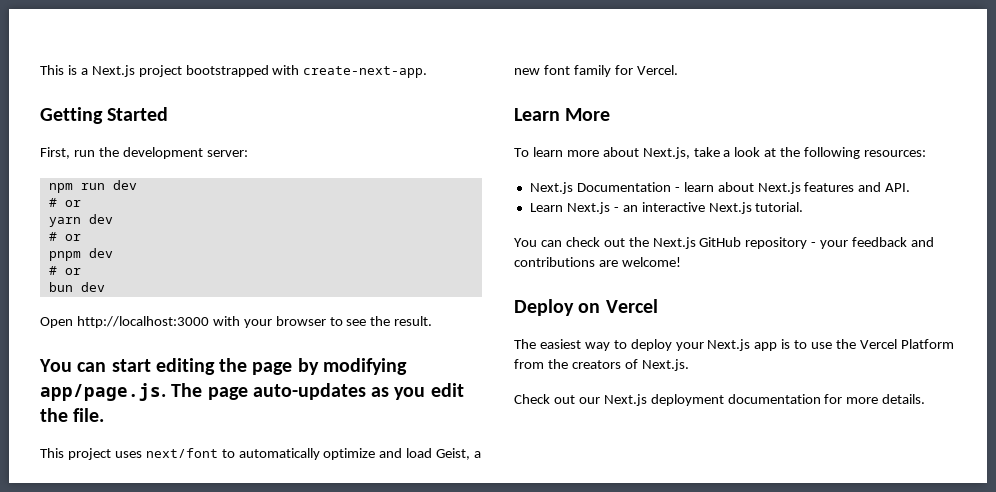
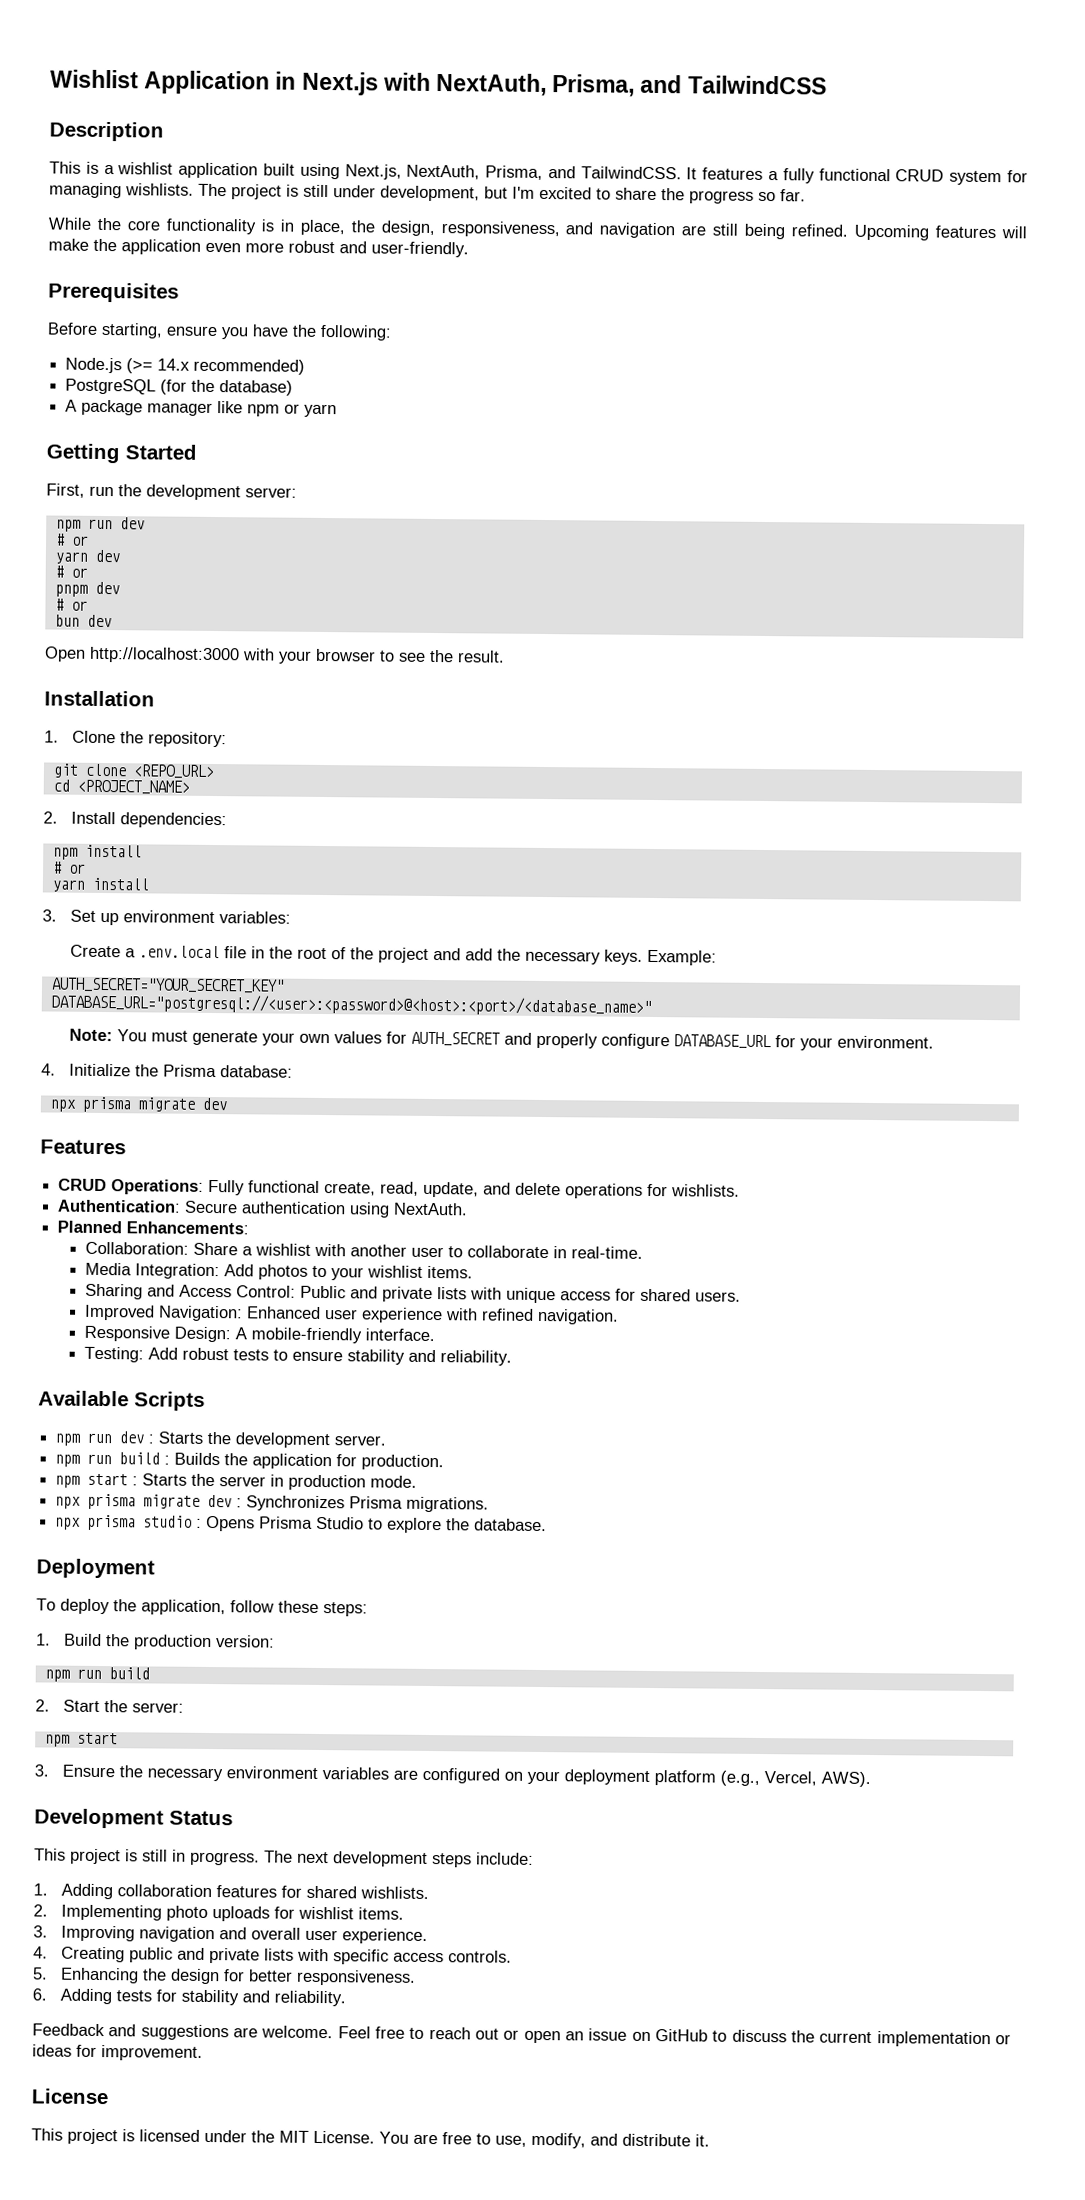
[40,65,428,78] This is a Next.js project bootstrapped with create-next-app. -> [50,69,827,97] [49,121,164,142] [49,161,1028,186] [49,182,806,204] [48,217,1028,241] [48,238,469,258] [48,282,179,303] [47,322,392,341] [65,357,306,375] [65,378,294,396] [65,399,338,418] Wishlist Application in Next.js with NextAuth, Prisma, and TailwindCSS // Description // This is a wishlist application built using Next.js, NextAuth, Prisma, and TailwindCSS. It features a fully functional CRUD system for managing wishlists. The project is still under development, but I'm excited to share the progress so far. // While the core functionality is in place, the design, responsiveness, and navigation are still being refined. Upcoming features will make the application even more robust and user-friendly. // Prerequisites // Before starting, ensure you have the following: // Node.js (>= 14.x recommended) // PostgreSQL (for the database) // A package manager like npm or yarn
[39,358,407,375] [40,383,464,401] [40,408,105,422] [40,448,482,460] [514,65,678,77] [514,108,611,121] [514,147,927,159] [529,182,911,194] [529,202,804,214] [514,237,935,249] [514,257,681,267] [514,299,658,316] [514,339,954,351] [514,359,689,371] [514,394,926,406] You can start editing the page by modifying app/page.js. The page auto-updates as you edit the file. // This project uses next/font to automatically optimize and load Geist, a new font family for Vercel. // Learn More // To learn more about Next.js, take a look at the following resources: // Next.js Documentation - learn about Next.js features and API. // Learn Next.js - an interactive Next.js tutorial. // You can check out the Next.js GitHub repository - your feedback and contributions are welcome! // Deploy on Vercel // The easiest way to deploy your Next.js app is to use the Vercel Platform from the creators of Next.js. // Check out our Next.js deployment documentation for more details. -> [44,690,155,707] [44,730,228,748] [52,763,215,780] [52,779,190,795] [43,811,228,829] [52,844,142,860] [52,861,86,874] [51,877,149,892] [42,909,292,926] [70,944,718,966] [50,977,285,994] [50,993,652,1016] [69,1028,935,1051] [41,1063,294,1078] [49,1096,228,1113] [40,1139,126,1155] [58,1178,741,1199] [57,1199,469,1218] [57,1220,250,1235] [85,1241,644,1259] [85,1262,474,1281] [85,1283,742,1304] [84,1304,620,1325] [84,1325,436,1344] [84,1346,513,1366] [38,1390,205,1411] [55,1431,387,1449] [55,1452,445,1471] [55,1473,418,1491] [55,1493,490,1513] [55,1514,548,1534] [36,1558,155,1579] [36,1598,368,1617] [36,1633,276,1651] [44,1667,150,1682] [35,1699,185,1713] [44,1732,118,1747] [34,1764,872,1788] [34,1808,233,1829] [34,1848,534,1868] [33,1883,430,1900] [33,1904,405,1922] [33,1925,429,1944] [33,1946,513,1965] [32,1967,417,1986] [32,1988,347,2007] [32,2023,1012,2048] [32,2044,203,2061] [31,2088,109,2105] [31,2128,710,2149] Installation // 1. Clone the repository: // git clone <REPO_URL> // cd <PROJECT_NAME> // 2. Install dependencies: // npm install // # or // yarn install // 3. Set up environment variables: // Create a .env.local file in the root of the project and add the necessary keys. Example: // AUTH_SECRET="YOUR_SECRET_KEY" // DATABASE_URL="postgresql://<user>:<password>@<host>:<port>/<database_name>" // Note: You must generate your own values for AUTH_SECRET and properly configure DATABASE_URL for your environment. // 4. Initialize the Prisma database: // npx prisma migrate dev // Features // CRUD Operations: Fully functional create, read, update, and delete operations for wishlists. // Authentication: Secure authentication using NextAuth. // Planned Enhancements: // Collaboration: Share a wishlist with another user to collaborate in real-time. // Media Integration: Add photos to your wishlist items. // Sharing and Access Control: Public and private lists with unique access for shared users. // Improved Navigation: Enhanced user experience with refined navigation. // Responsive Design: A mobile-friendly interface. // Testing: Add robust tests to ensure stability and reliability. // Available Scripts // npm run dev : Starts the development server. // npm run build : Builds the application for production. // npm start : Starts the server in production mode. // npx prisma migrate dev : Synchronizes Prisma migrations. // npx prisma studio : Opens Prisma Studio to explore the database. // Deployment // To deploy the application, follow these steps: // 1. Build the production version: // npm run build // 2. Start the server: // npm start // 3. Ensure the necessary environment variables are configured on your deployment platform (e.g., Vercel, AWS). // Development Status // This project is still in progress. The next development steps include: // 1. Adding collaboration features for shared wishlists. // 2. Implementing photo uploads for wishlist items. // 3. Improving navigation and overall user experience. // 4. Creating public and private lists with specific access controls. // 5. Enhancing the design for better responsiveness. // 6. Adding tests for stability and reliability. // Feedback and suggestions are welcome. Feel free to reach out or open an issue on GitHub to discuss the current implementation or ideas for improvement. // License // This project is licensed under the MIT License. You are free to use, modify, and distribute it.

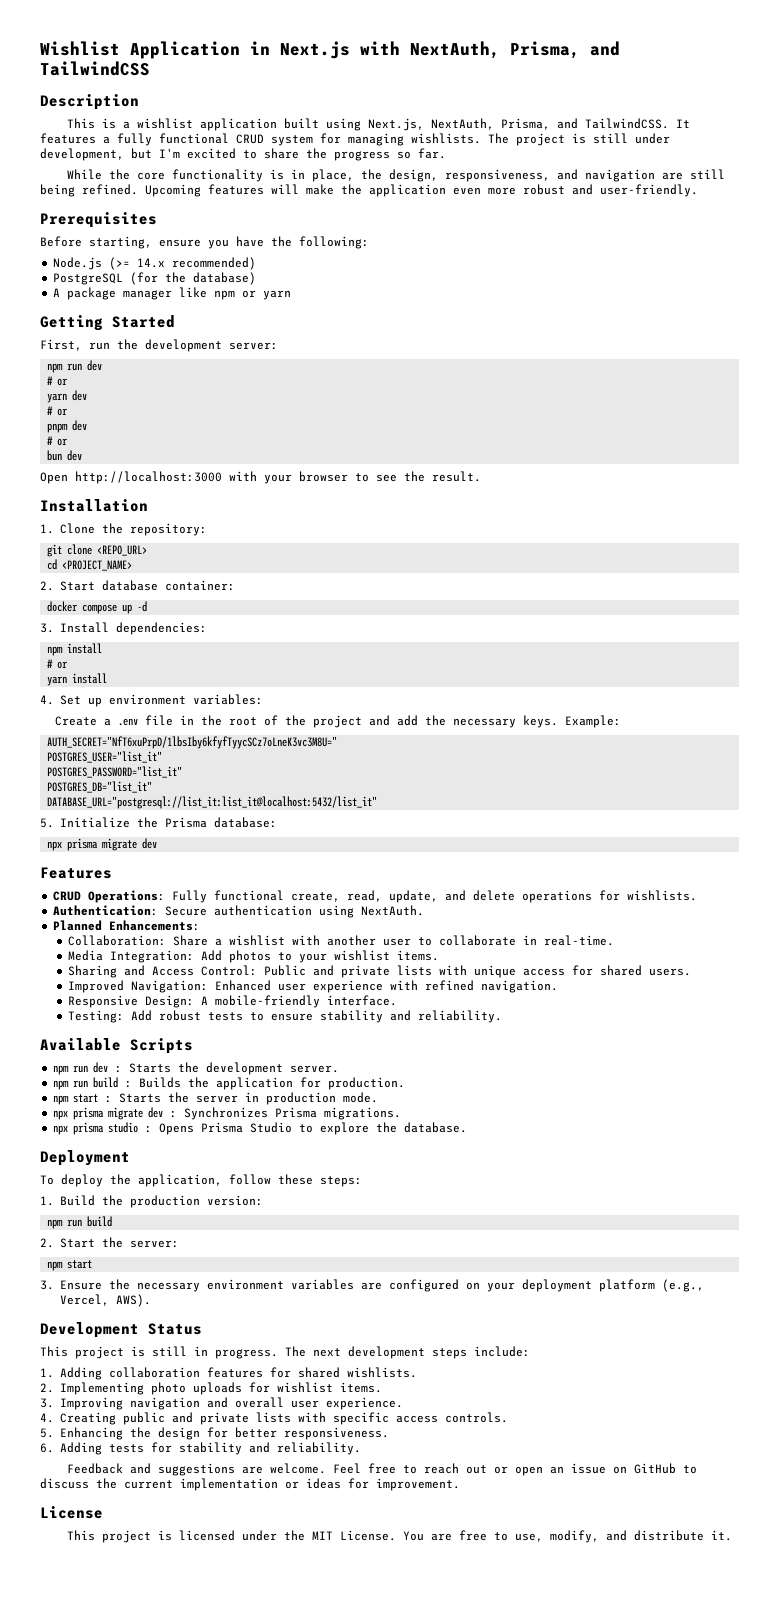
(58, 817) none -> [60,580,235,591] [47,601,148,614] [40,623,54,633] Start database container: // docker compose up -d // 3.
[42,909,57,922] 3. -> [40,695,54,705] 4.
[139,945,221,959] .env.local -> [118,718,139,726] .env
[50,977,285,994] [50,993,652,1016] [69,1028,935,1051] [41,1063,56,1076] AUTH_SECRET="YOUR_SECRET_KEY" // DATABASE_URL="postgresql://<user>:<password>@<host>:<port>/<database_name>" // Note: You must generate your own values for AUTH_SECRET and properly configure DATABASE_URL for your environment. // 4. -> [47,736,338,749] [47,751,163,763] [47,766,183,778] [47,781,153,793] [47,796,378,809] [40,818,54,828] AUTH_SECRET="NfT6xuPrpD/1lbsIby6kfyfTyycSCz7oLneK3vc3M8U=" // POSTGRES_USER="list_it" // POSTGRES_PASSWORD="list_it" // POSTGRES_DB="list_it" // DATABASE_URL="postgresql://list_it:list_it@localhost:5432/list_it" // 5.

